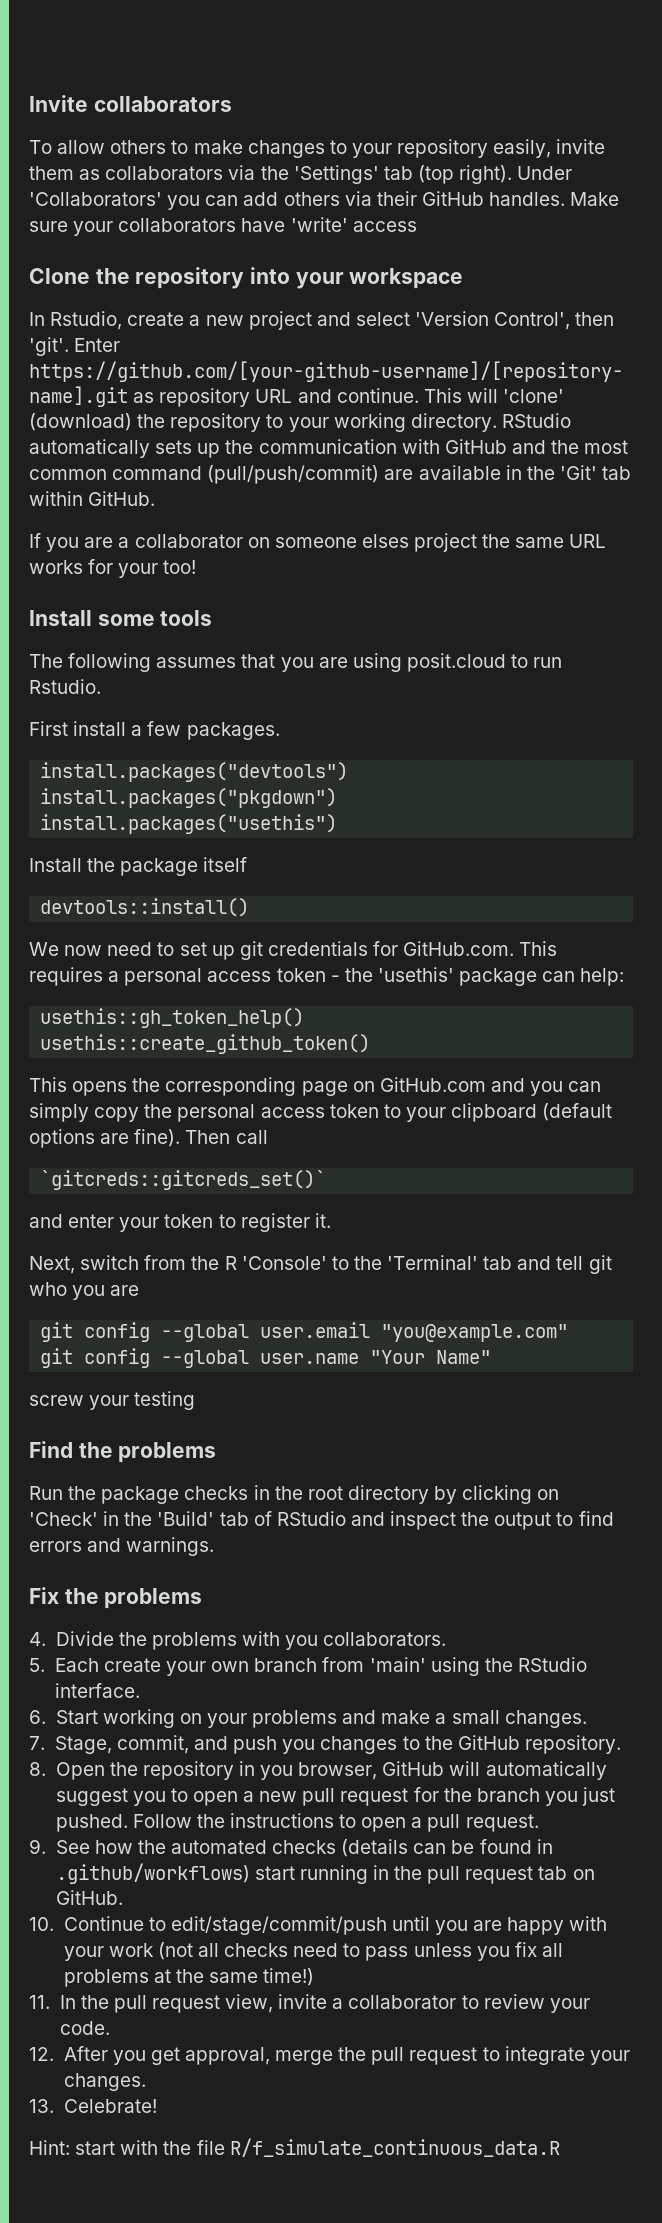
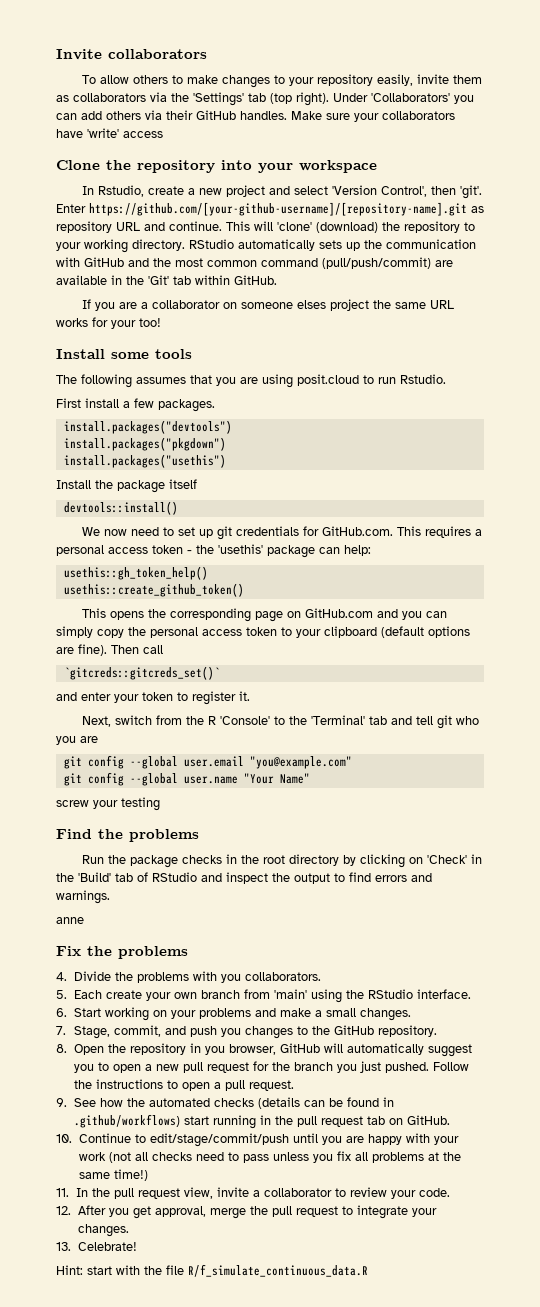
(215, 1546) none -> [56,917,84,924] // anne

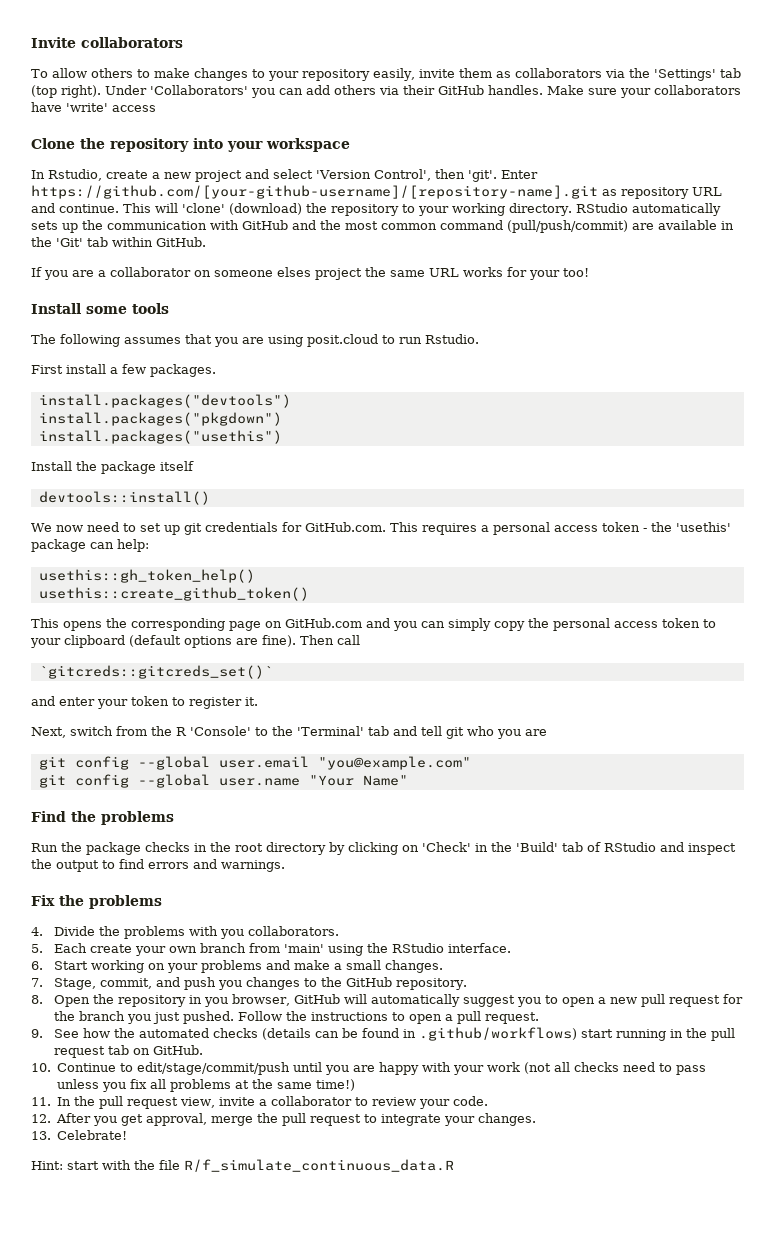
[56,797,160,811] // screw your testing -> (408, 780) none
[56,917,84,924] // anne -> (285, 866) none

